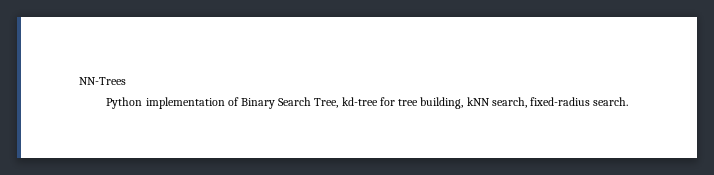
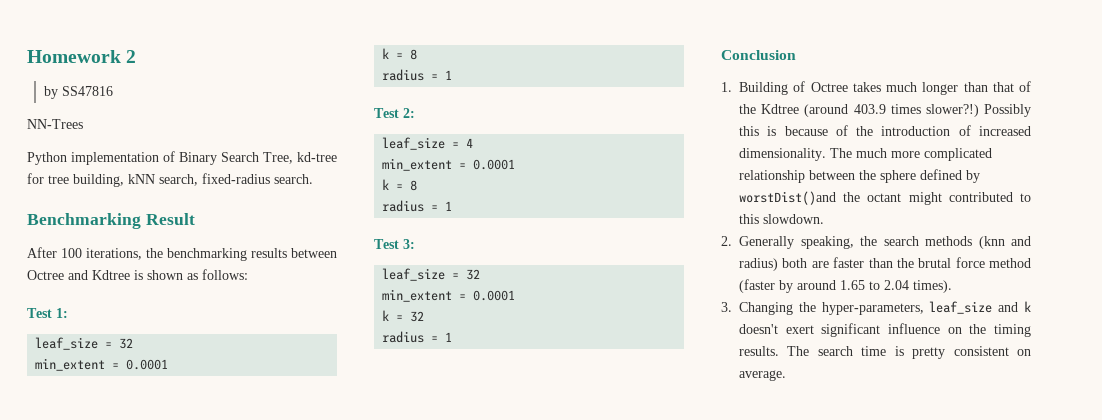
(79, 81) none -> [27,50,137,63] [43,86,113,99] Homework 2 // by SS47816 //
(629, 101) none -> [27,213,195,229] [27,247,337,261] [27,269,248,280] [27,308,68,318] [35,337,134,350] [35,358,169,371] [382,48,418,60] [382,69,453,81] [374,108,415,118] [382,137,474,150] [382,158,516,171] [382,179,418,191] [382,200,453,212] [374,239,415,249] [382,268,481,281] [382,289,516,302] [382,310,425,322] [382,331,453,343] [721,50,796,60] [721,81,1031,95] [739,104,1031,117] [739,125,1031,136] [739,148,992,161] [739,169,980,183] [739,191,1031,205] [739,214,824,224] [721,236,1031,249] [739,257,1031,271] [739,279,952,293] [721,301,1031,315] [739,323,1031,337] [739,346,1031,359] [739,370,786,381] // Benchmarking Result // After 100 iterations, the benchmarking results between Octree and Kdtree is shown as follows: // Test 1: // leaf_size = 32 // min_extent = 0.0001 // k = 8 // radius = 1 // Test 2: // leaf_size = 4 // min_extent = 0.0001 // k = 8 // radius = 1 // Test 3: // leaf_size = 32 // min_extent = 0.0001 // k = 32 // radius = 1 // Conclusion // 1. Building of Octree takes much longer than that of the Kdtree (around 403.9 times slower?!) Possibly this is because of the introduction of increased dimensionality. The much more complicated relationship between the sphere defined by worstDist()and the octant might contributed to this slowdown. // 2. Generally speaking, the search methods (knn and radius) both are faster than the brutal force method (faster by around 1.65 to 2.04 times). // 3. Changing the hyper-parameters, leaf_size and k doesn't exert significant influence on the timing results. The search time is pretty consistent on average.

